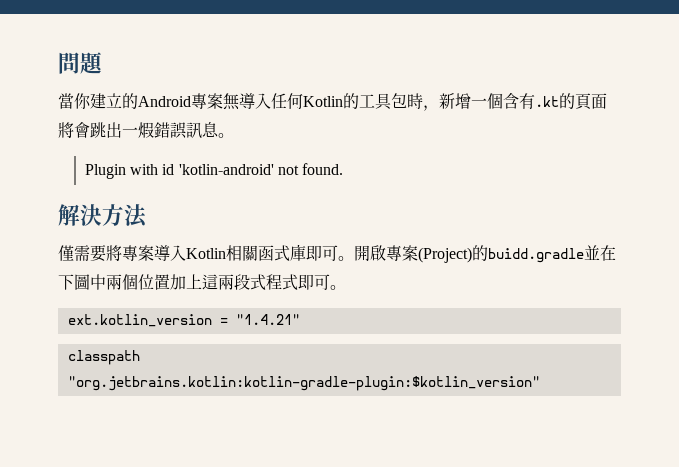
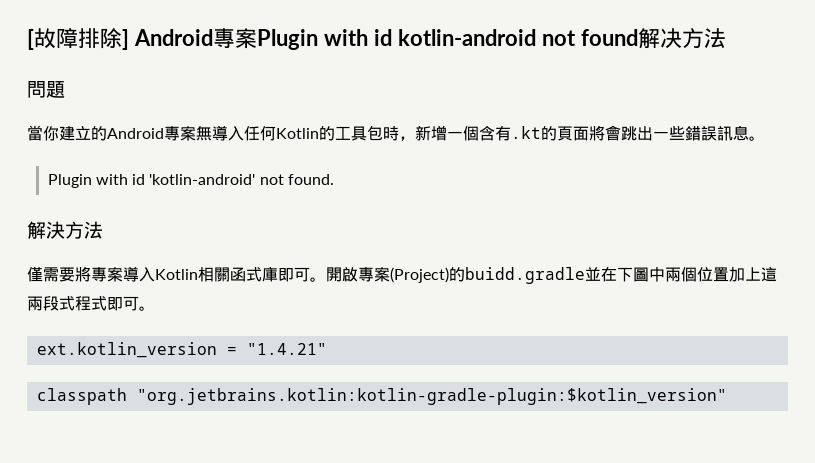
(58, 63) none -> [27,28,726,50] [故障排除] Android專案Plugin with id kotlin-android not found解决方法 //
[138,122,154,138] 煆 -> [669,126,685,140] 些

